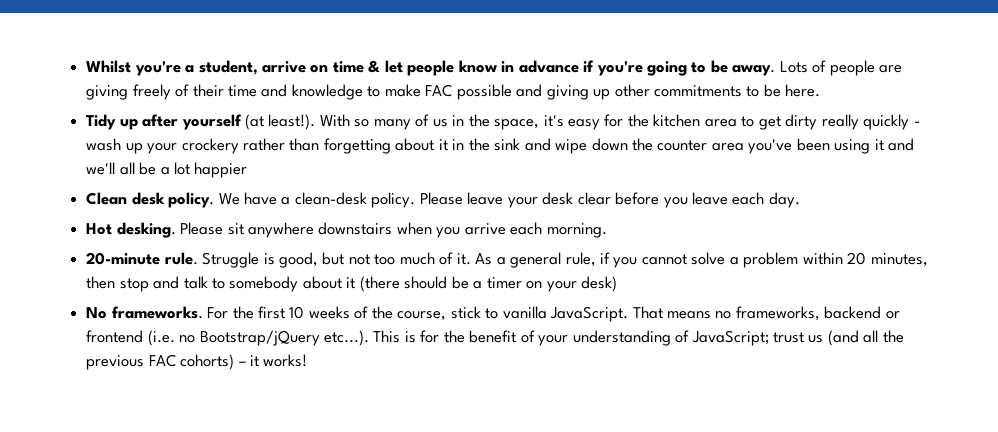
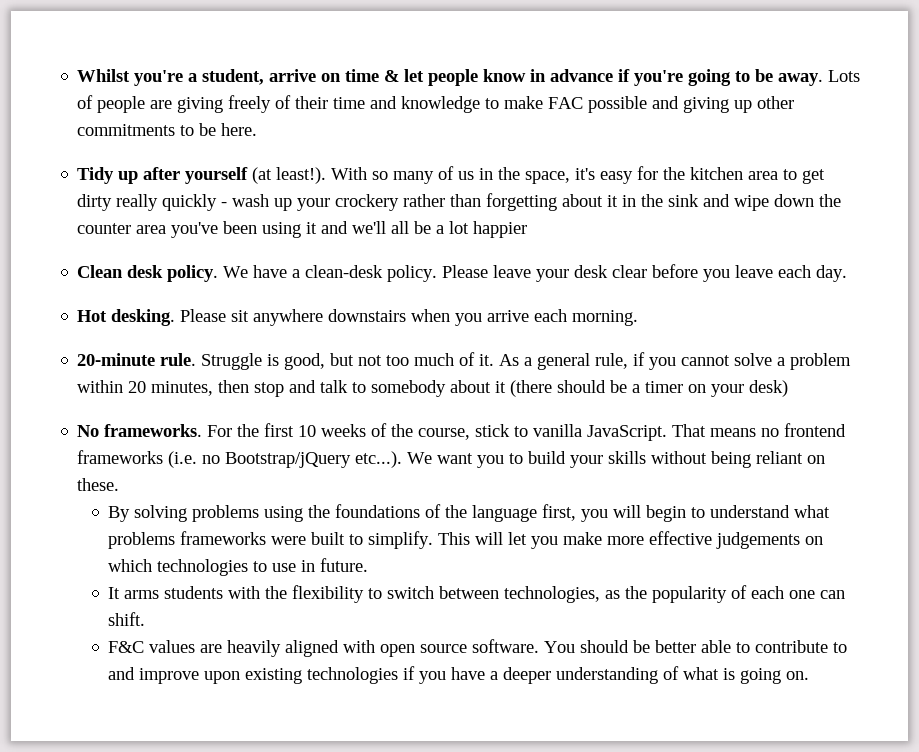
[735,306,900,321] [86,330,904,346] [86,354,308,370] frameworks, backend or frontend (i.e. no Bootstrap/jQuery etc...). This is for the benefit of your understanding of JavaScript; trust us (and all the previous FAC cohorts) – it works! -> [784,423,847,437] [77,450,826,468] [77,478,120,491] [108,504,831,522] [108,531,824,549] [108,558,369,576] [108,585,846,603] [108,612,146,626] [108,639,848,657] [108,666,810,684] frontend frameworks (i.e. no Bootstrap/jQuery etc...). We want you to build your skills without being reliant on these. // By solving problems using the foundations of the language first, you will begin to understand what problems frameworks were built to simplify. This will let you make more effective judgements on which technologies to use in future. // It arms students with the flexibility to switch between technologies, as the popularity of each one can shift. // F&C values are heavily aligned with open source software. You should be better able to contribute to and improve upon existing technologies if you have a deeper understanding of what is going on.

